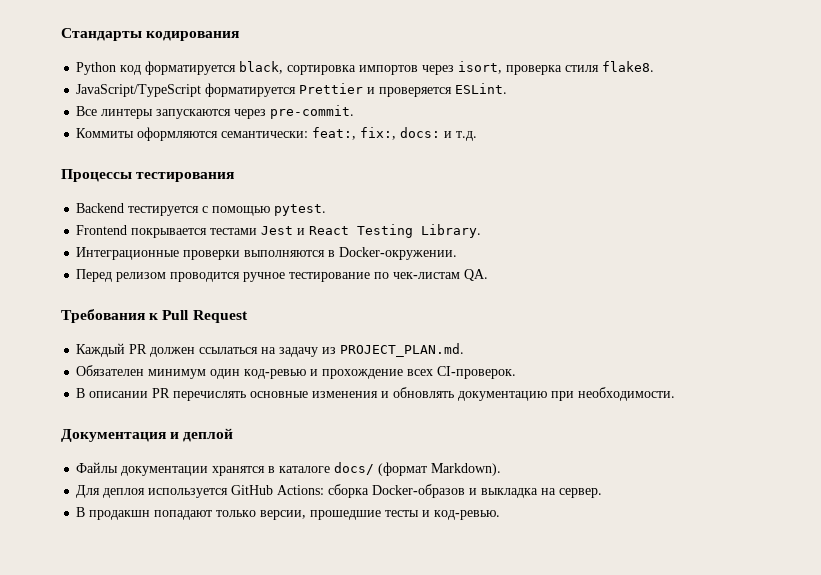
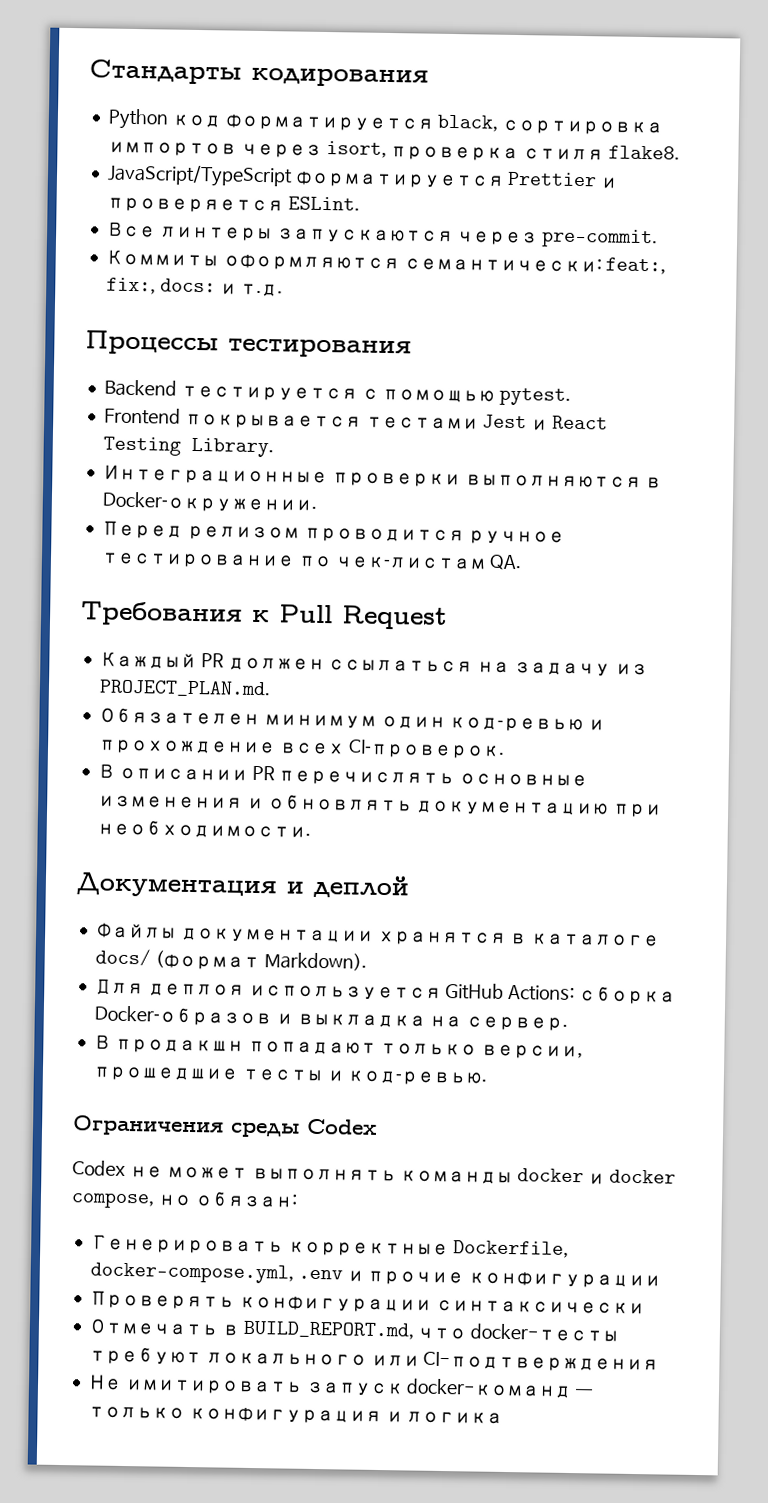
(501, 515) none -> [72,1115,377,1138] [72,1160,677,1185] [71,1191,298,1209] [90,1234,569,1258] [89,1262,662,1289] [89,1290,645,1315] [88,1318,621,1342] [88,1346,660,1373] [87,1374,595,1399] [87,1406,504,1425] // Ограничения среды Codex // Codex не может выполнять команды docker и docker compose, но обязан: // Генерировать корректные Dockerfile, docker-compose.yml, .env и прочие конфигурации // Проверять конфигурации синтаксически // Отмечать в BUILD_REPORT.md, что docker-тесты требуют локального или CI-подтверждения // Не имитировать запуск docker-команд — только конфигурация и логика

